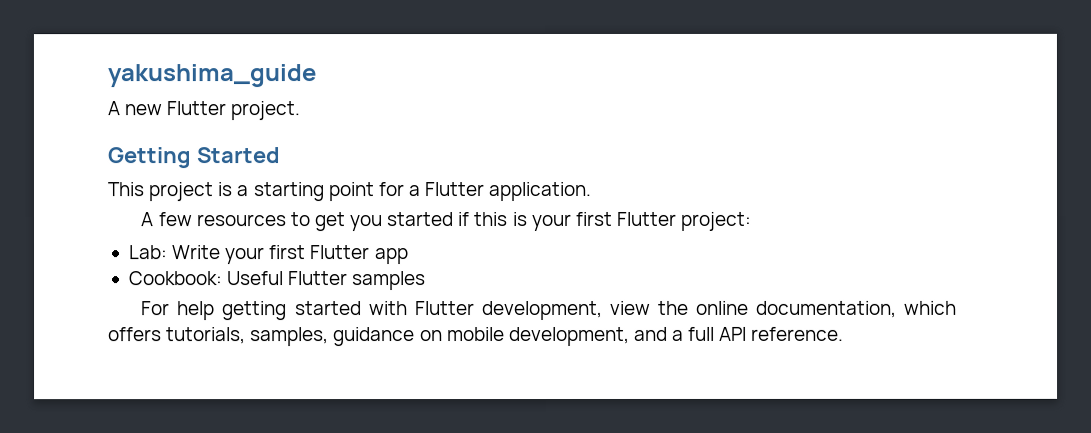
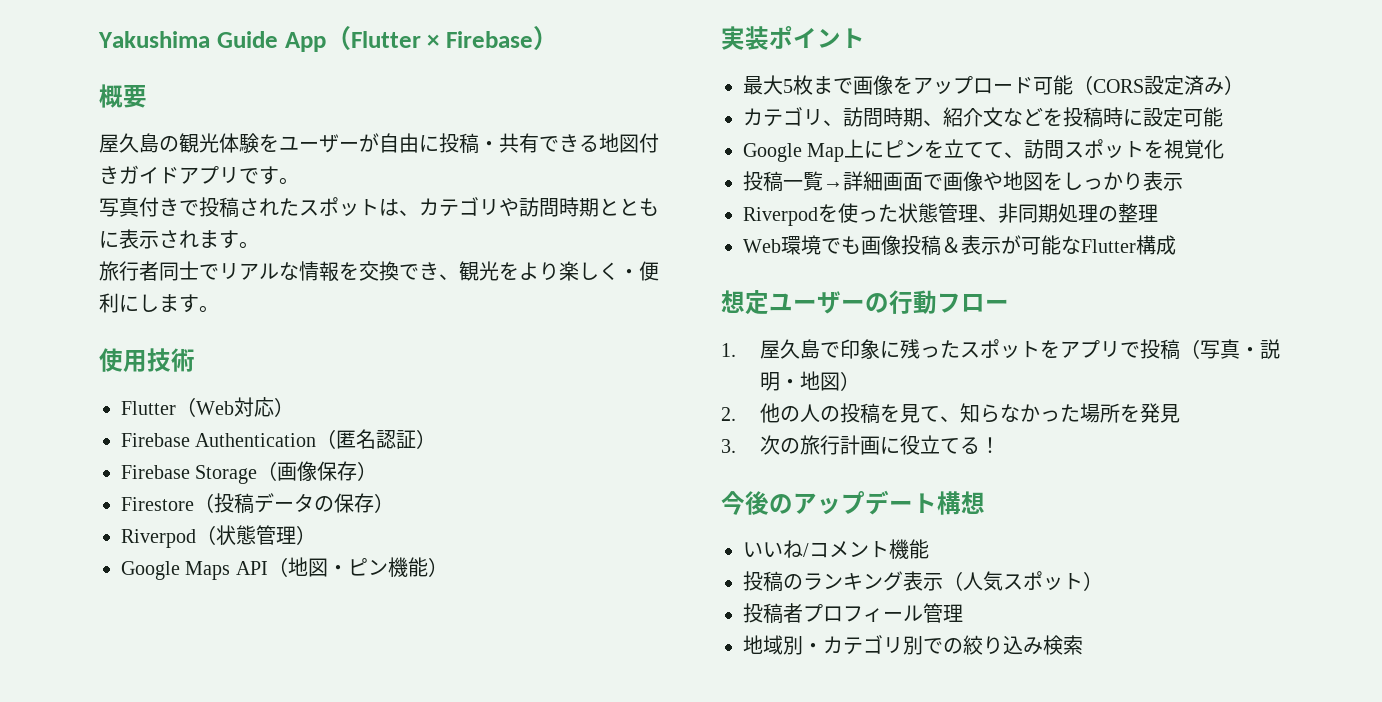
[107,64,316,88] [107,101,301,121] [107,147,280,169] [107,181,592,202] [140,211,753,232] [128,245,409,265] [128,271,427,291] [141,300,957,321] [108,326,845,347] yakushima_guide // A new Flutter project. // Getting Started // This project is a starting point for a Flutter application. // A few resources to get you started if this is your first Flutter project: // Lab: Write your first Flutter app // Cookbook: Useful Flutter samples // For help getting started with Flutter development, view the online documentation, which offers tutorials, samples, guidance on mobile development, and a full API reference. -> [98,26,558,52] [99,84,147,108] [99,133,659,154] [99,165,299,185] [99,197,659,218] [99,229,259,249] [99,261,659,282] [99,293,219,313] [99,348,195,372] [121,397,294,417] [121,429,437,449] [121,461,378,484] [121,493,394,514] [121,525,316,548] [121,557,448,580] [721,26,865,50] [743,75,1244,95] [743,107,1223,128] [743,139,1225,162] [743,171,1183,192] [743,203,1158,226] [743,235,1176,256] [721,290,1009,315] [721,339,1280,360] [759,371,860,391] [721,403,1180,424] [721,435,1000,455] [721,490,985,515] [743,539,929,559] [743,571,1103,592] [743,603,963,624] [743,635,1083,655] Yakushima Guide App（Flutter × Firebase） // 概要 // 屋久島の観光体験をユーザーが自由に投稿・共有できる地図付きガイドアプリです。 // 写真付きで投稿されたスポットは、カテゴリや訪問時期とともに表示されます。 // 旅行者同士でリアルな情報を交換でき、観光をより楽しく・便利にします。 // 使用技術 // Flutter（Web対応） // Firebase Authentication（匿名認証） // Firebase Storage（画像保存） // Firestore（投稿データの保存） // Riverpod（状態管理） // Google Maps API（地図・ピン機能） // 実装ポイント // 最大5枚まで画像をアップロード可能（CORS設定済み） // カテゴリ、訪問時期、紹介文などを投稿時に設定可能 // Google Map上にピンを立てて、訪問スポットを視覚化 // 投稿一覧→詳細画面で画像や地図をしっかり表示 // Riverpodを使った状態管理、非同期処理の整理 // Web環境でも画像投稿＆表示が可能なFlutter構成 // 想定ユーザーの行動フロー // 1.屋久島で印象に残ったスポットをアプリで投稿（写真・説明・地図） // 2.他の人の投稿を見て、知らなかった場所を発見 // 3.次の旅行計画に役立てる！ // 今後のアップデート構想 // いいね/コメント機能 // 投稿のランキング表示（人気スポット） // 投稿者プロフィール管理 // 地域別・カテゴリ別での絞り込み検索

